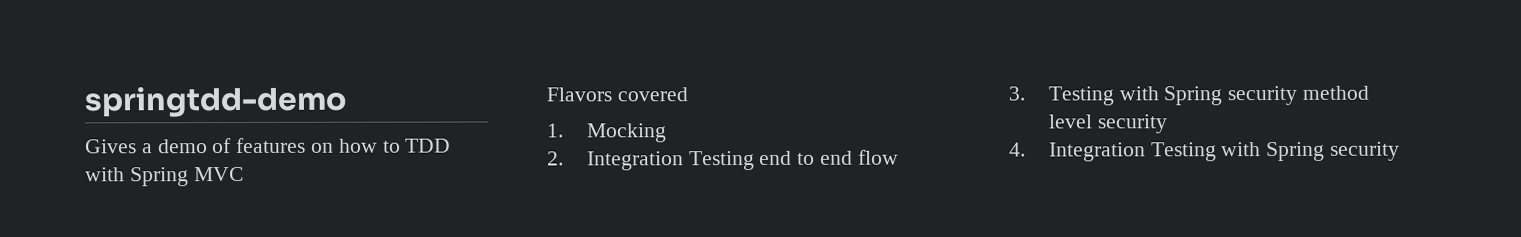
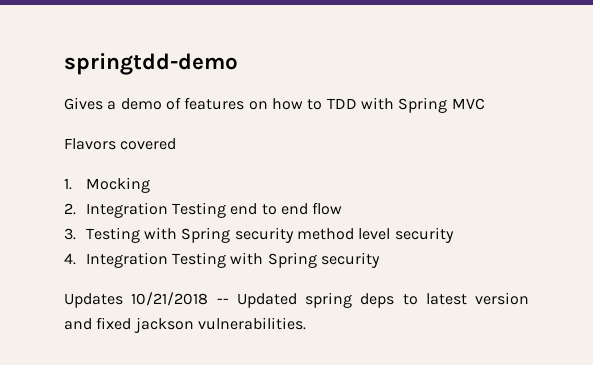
(1400, 151) none -> [64,292,529,308] [64,317,306,333] // Updates 10/21/2018 -- Updated spring deps to latest version and fixed jackson vulnerabilities.

